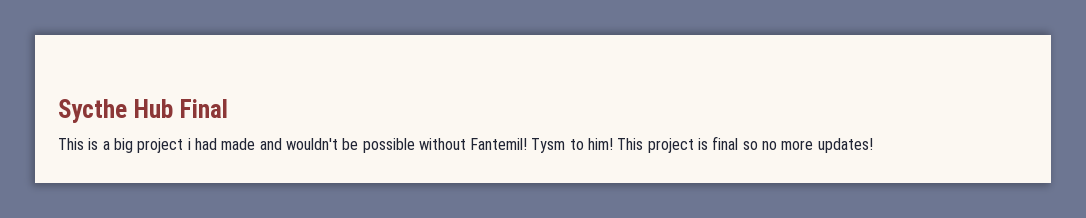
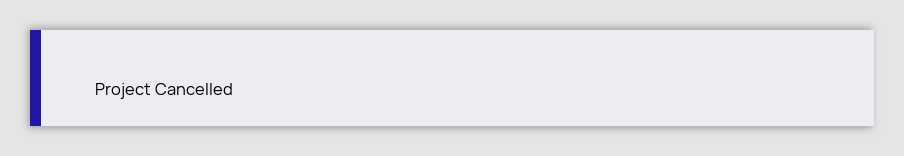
[58,99,228,123] [58,136,873,153] Sycthe Hub Final // This is a big project i had made and wouldn't be possible without Fantemil! Tysm to him! This project is final so no more updates! -> [95,83,234,99] Project Cancelled

